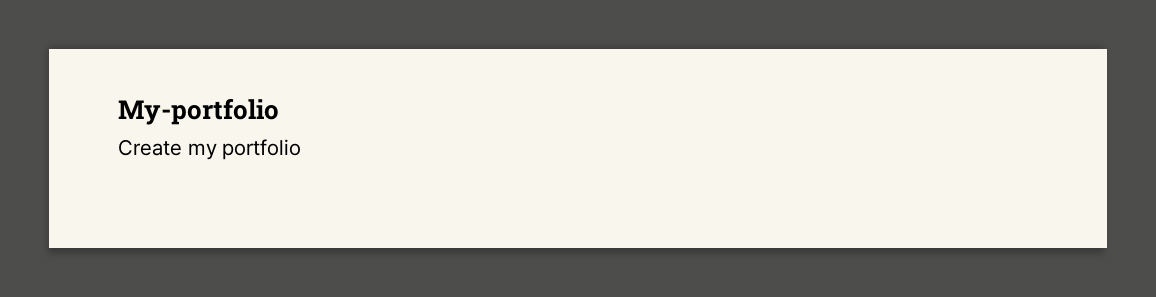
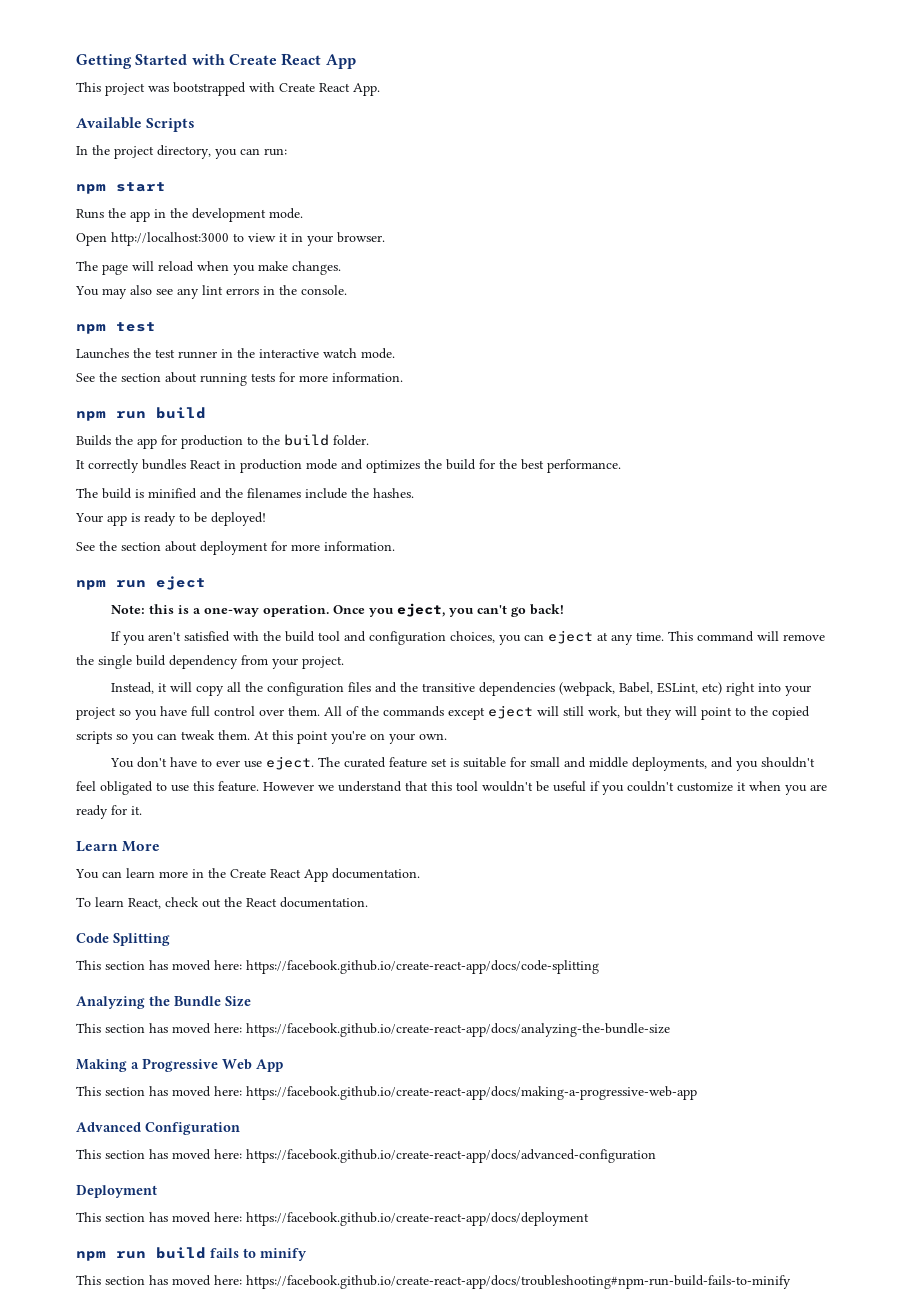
[118,98,279,125] [118,139,302,160] My-portfolio // Create my portfolio -> [76,53,356,69] [76,82,380,96] [76,117,196,132] [76,145,287,159] [76,182,166,194] [76,208,303,222] [76,232,385,246] [76,261,341,275] [75,285,347,299] [76,322,156,334] [76,348,395,359] [76,372,403,386] [76,407,206,421] [76,434,369,449] [76,459,621,473] [76,488,414,499] [75,512,266,526] [76,541,395,555] [76,576,206,590] [111,603,565,617] [111,630,826,645] [76,655,344,669] [111,682,812,696] [76,705,810,720] [76,730,447,744] [110,756,816,771] [76,781,827,795] [76,805,142,819] [76,841,161,852] [75,868,420,882] [76,897,368,909] [76,933,170,946] [76,960,599,974] [76,996,251,1009] [76,1023,670,1037] [76,1058,283,1072] [76,1086,697,1100] [76,1122,240,1135] [76,1149,656,1163] [76,1185,157,1198] [76,1212,589,1226] [76,1247,307,1261] [76,1275,791,1289] Getting Started with Create React App // This project was bootstrapped with Create React App. // Available Scripts // In the project directory, you can run: // npm start // Runs the app in the development mode. // Open http://localhost:3000 to view it in your browser. // The page will reload when you make changes. // You may also see any lint errors in the console. // npm test // Launches the test runner in the interactive watch mode. // See the section about running tests for more information. // npm run build // Builds the app for production to the build folder. // It correctly bundles React in production mode and optimizes the build for the best performance. // The build is minified and the filenames include the hashes. // Your app is ready to be deployed! // See the section about deployment for more information. // npm run eject // Note: this is a one-way operation. Once you eject, you can't go back! // If you aren't satisfied with the build tool and configuration choices, you can eject at any time. This command will remove the single build dependency from your project. // Instead, it will copy all the configuration files and the transitive dependencies (webpack, Babel, ESLint, etc) right into your project so you have full control over them. All of the commands except eject will still work, but they will point to the copied scripts so you can tweak them. At this point you're on your own. // You don't have to ever use eject. The curated feature set is suitable for small and middle deployments, and you shouldn't feel obligated to use this feature. However we understand that this tool wouldn't be useful if you couldn't customize it when you are ready for it. // Learn More // You can learn more in the Create React App documentation. // To learn React, check out the React documentation. // Code Splitting // This section has moved here: https://facebook.github.io/create-react-app/docs/code-splitting // Analyzing the Bundle Size // This section has moved here: https://facebook.github.io/create-react-app/docs/analyzing-the-bundle-size // Making a Progressive Web App // This section has moved here: https://facebook.github.io/create-react-app/docs/making-a-progressive-web-app // Advanced Configuration // This section has moved here: https://facebook.github.io/create-react-app/docs/advanced-configuration // Deployment // This section has moved here: https://facebook.github.io/create-react-app/docs/deployment // npm run build fails to minify // This section has moved here: https://facebook.github.io/create-react-app/docs/troubleshooting#npm-run-build-fails-to-minify

